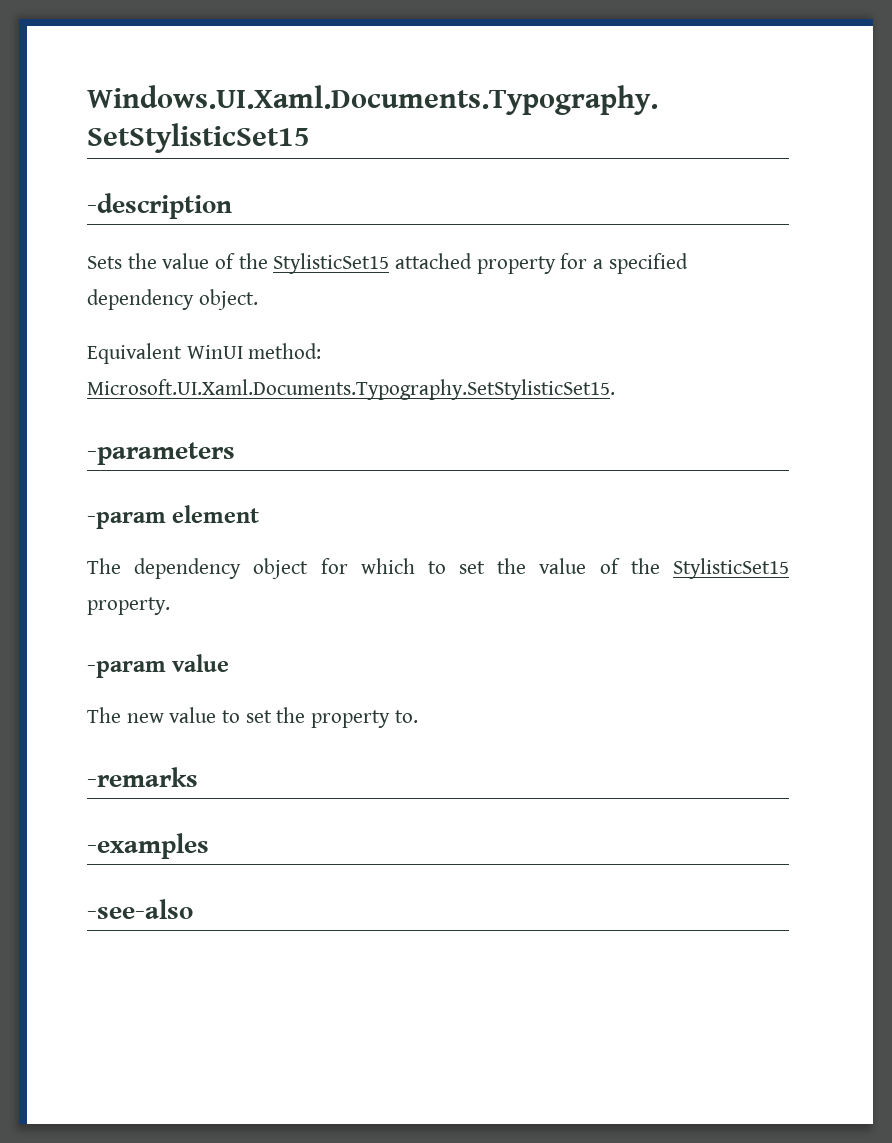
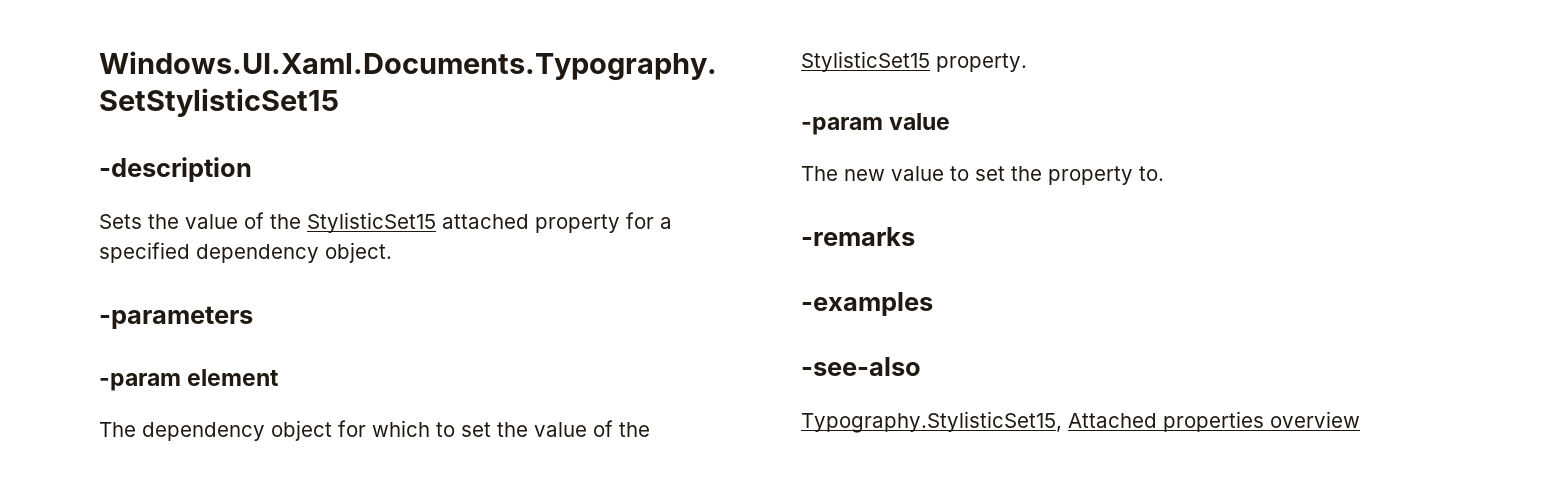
[87,343,322,364] [87,379,615,400] // Equivalent WinUI method: Microsoft.UI.Xaml.Documents.Typography.SetStylisticSet15. -> (392, 252) none
(193, 909) none -> [801,411,1360,433] // Typography.StylisticSet15, Attached properties overview

